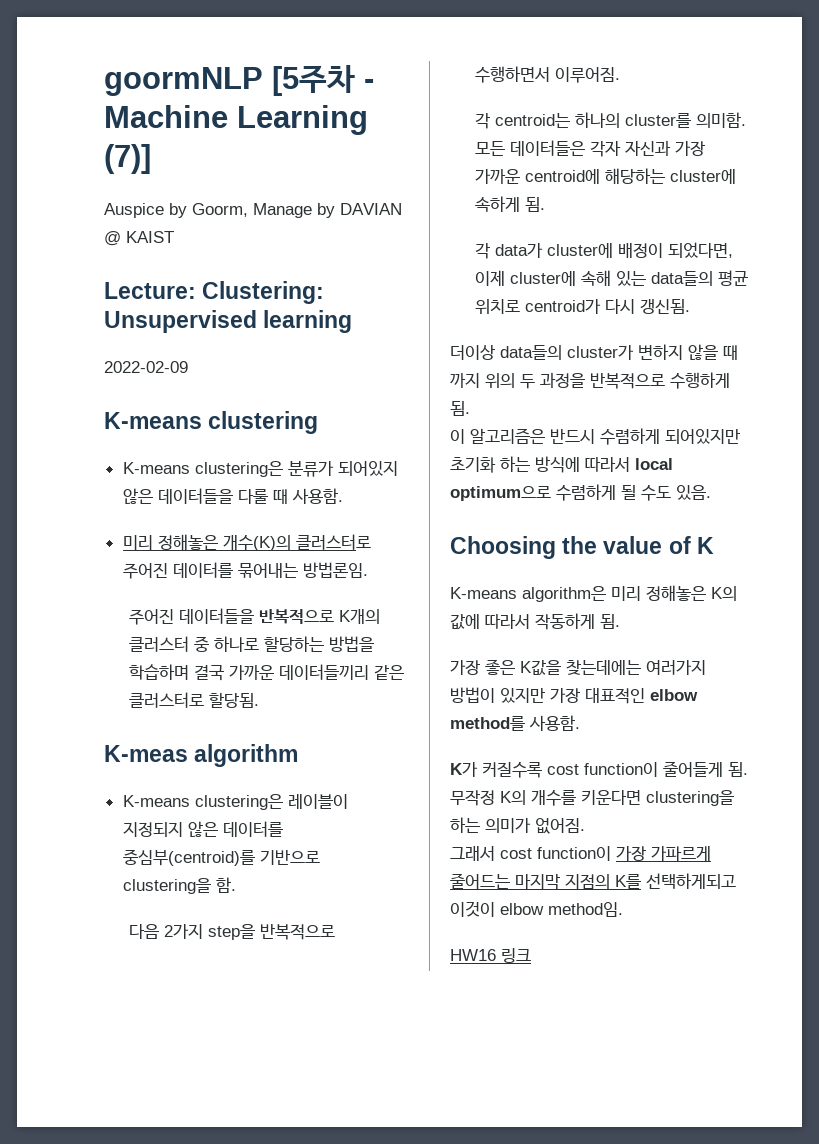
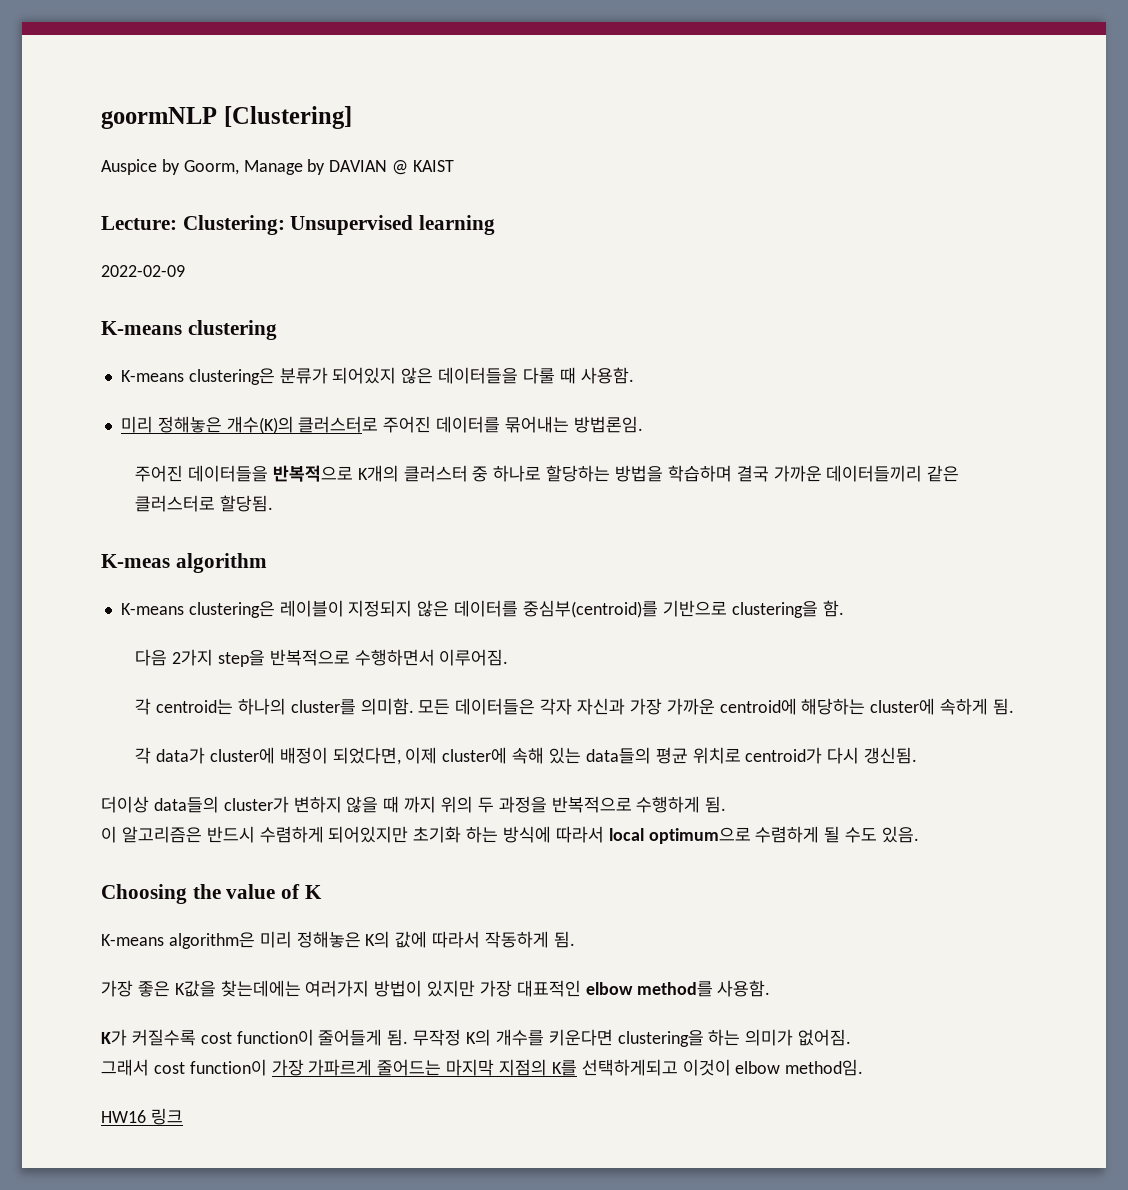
[272,65,374,96] [104,105,368,135] [104,144,151,174] [5주차 - Machine Learning (7)] -> [223,106,352,129] [Clustering]

